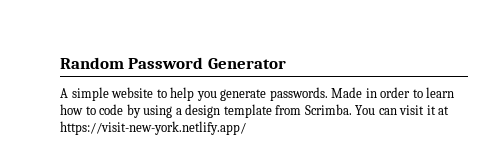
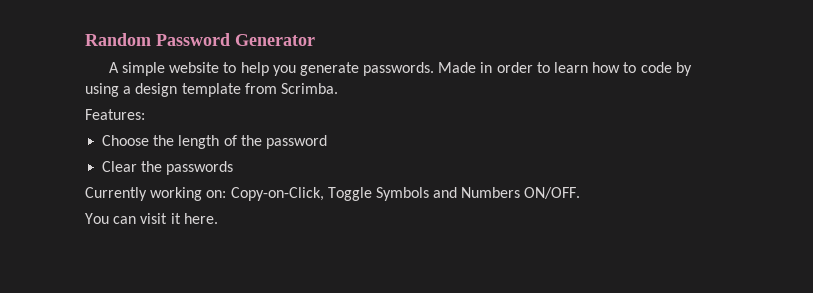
(352, 109) none -> [85,109,145,120] [102,135,327,149] [102,161,234,175] [85,187,581,201] // Features: // Choose the length of the password // Clear the passwords // Currently working on: Copy-on-Click, Toggle Symbols and Numbers ON/OFF. //
[438,106,450,115] [60,121,246,135] at https://visit-new-york.netlify.app/ -> [183,213,218,224] here.

